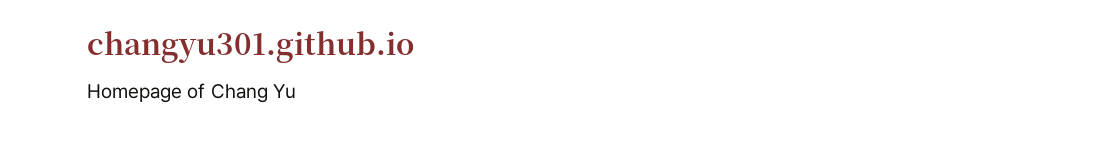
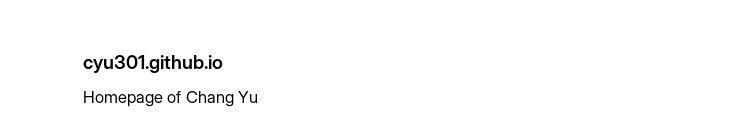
[87,30,414,63] changyu301.github.io -> [83,55,223,73] cyu301.github.io

